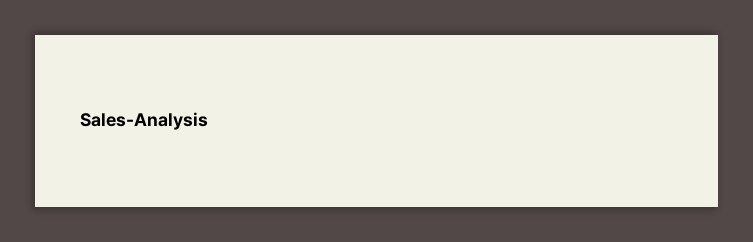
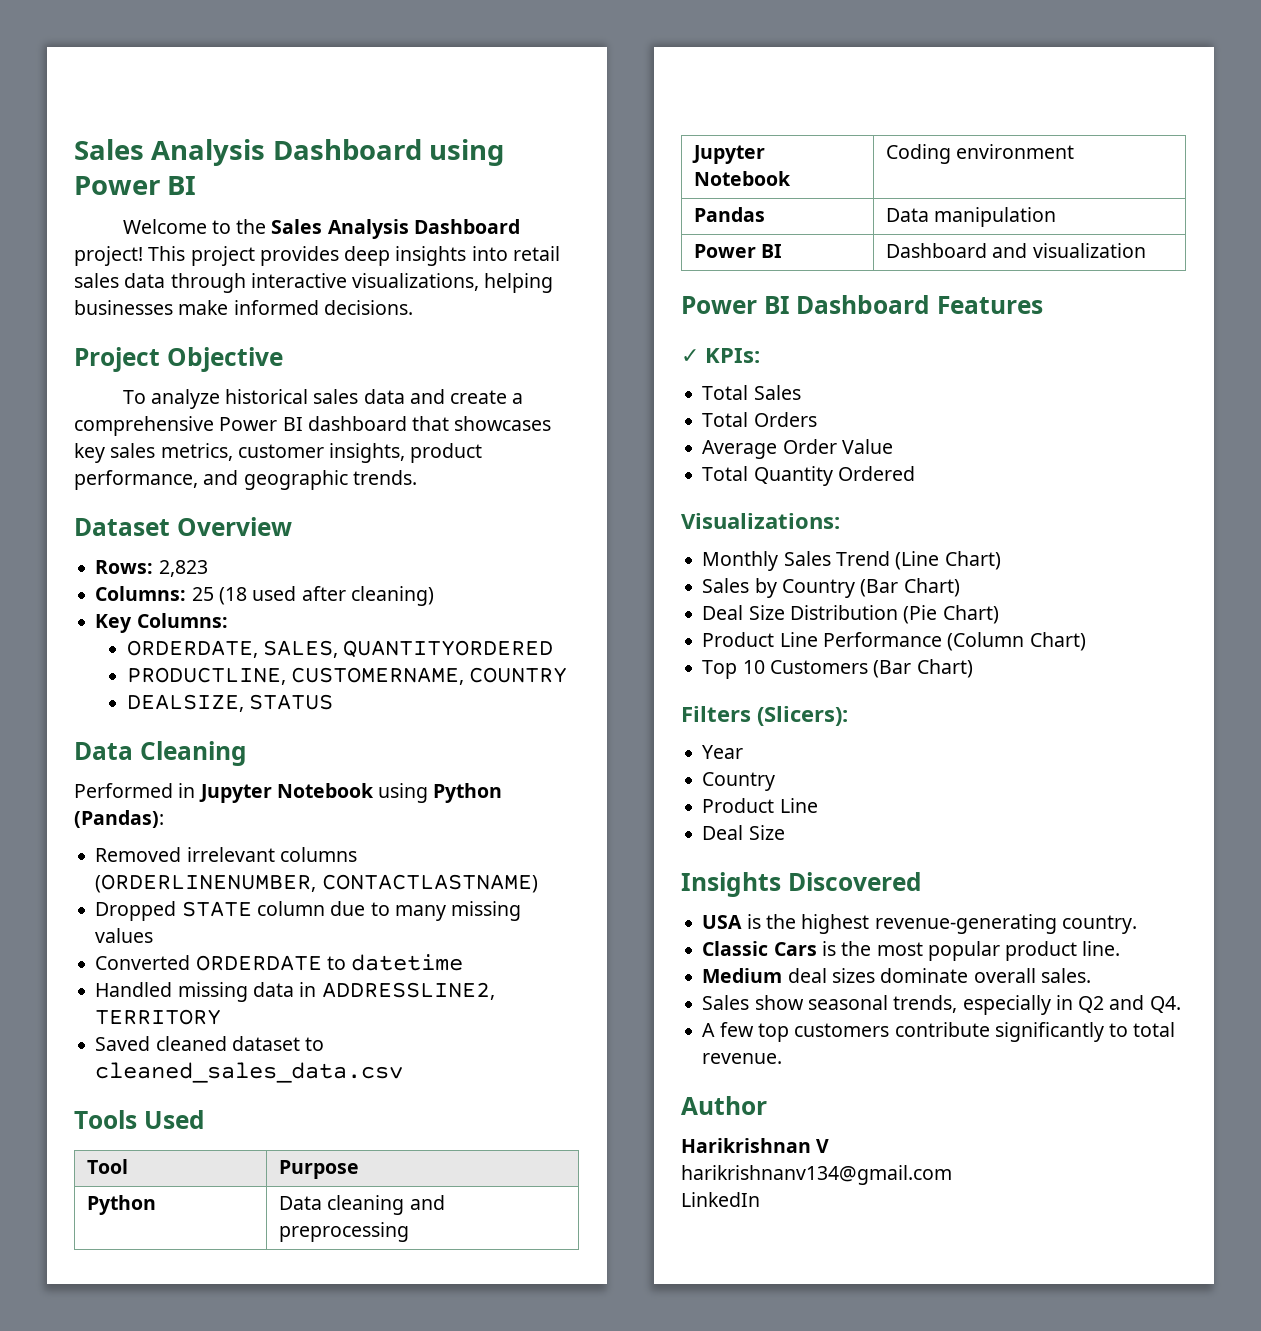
[80,112,208,130] Sales-Analysis -> [74,139,505,166] [74,176,197,195] [122,219,520,239] [74,246,560,266] [74,273,554,293] [74,300,413,315] [74,347,283,372] [122,389,524,409] [74,416,552,436] [74,443,483,463] [74,470,417,490] [74,517,292,536] [95,560,208,577] [95,586,434,606] [95,613,228,633] [126,640,554,658] [126,667,568,685] [126,694,334,712] [74,741,247,766] [74,783,503,803] [74,810,164,828] [95,847,357,862] [95,874,538,893] [95,901,522,921] [95,928,154,943] [95,954,464,971] [95,982,495,1002] [95,1009,222,1025] [95,1036,325,1051] [95,1062,404,1083] [74,1110,205,1129] [87,1159,129,1174] [279,1160,360,1179] [87,1195,157,1215] [279,1195,445,1215] [279,1222,410,1242] [692,145,766,164] [694,171,792,186] [886,144,1075,164] [694,207,766,222] [886,207,1057,227] [694,244,783,258] [886,243,1146,258] [681,295,1043,314] [681,348,760,363] [702,385,801,400] [702,412,817,427] [702,439,893,459] [702,466,915,486] [681,513,840,529] [702,551,1001,571] [702,578,960,598] [702,605,999,624] [702,632,1086,651] [702,659,973,679] [681,706,848,726] [702,745,744,759] [702,772,776,791] [702,798,818,813] [702,825,785,840] [681,872,922,897] [702,914,1137,934] [702,941,1121,961] [702,968,1091,983] [702,995,1181,1015] [702,1022,1176,1042] [702,1053,783,1064] [681,1096,767,1115] [681,1138,830,1153] [681,1165,952,1185] [681,1192,760,1207] Sales Analysis Dashboard using Power BI // Welcome to the Sales Analysis Dashboard project! This project provides deep insights into retail sales data through interactive visualizations, helping businesses make informed decisions. // Project Objective // To analyze historical sales data and create a comprehensive Power BI dashboard that showcases key sales metrics, customer insights, product performance, and geographic trends. // Dataset Overview // Rows: 2,823 // Columns: 25 (18 used after cleaning) // Key Columns: // ORDERDATE, SALES, QUANTITYORDERED // PRODUCTLINE, CUSTOMERNAME, COUNTRY // DEALSIZE, STATUS // Data Cleaning // Performed in Jupyter Notebook using Python (Pandas): // Removed irrelevant columns (ORDERLINENUMBER, CONTACTLASTNAME) // Dropped STATE column due to many missing values // Converted ORDERDATE to datetime // Handled missing data in ADDRESSLINE2, TERRITORY // Saved cleaned dataset to cleaned_sales_data.csv // Tools Used // Tool | Purpose // Python | Data cleaning and preprocessing // Jupyter Notebook | Coding environment // Pandas | Data manipulation // Power BI | Dashboard and visualization // Power BI Dashboard Features // ✓ KPIs: // Total Sales // Total Orders // Average Order Value // Total Quantity Ordered // Visualizations: // Monthly Sales Trend (Line Chart) // Sales by Country (Bar Chart) // Deal Size Distribution (Pie Chart) // Product Line Performance (Column Chart) // Top 10 Customers (Bar Chart) // Filters (Slicers): // Year // Country // Product Line // Deal Size // Insights Discovered // USA is the highest revenue-generating country. // Classic Cars is the most popular product line. // Medium deal sizes dominate overall sales. // Sales show seasonal trends, especially in Q2 and Q4. // A few top customers contribute significantly to total revenue. // Author // Harikrishnan V // harikrishnanv134@gmail.com // LinkedIn

